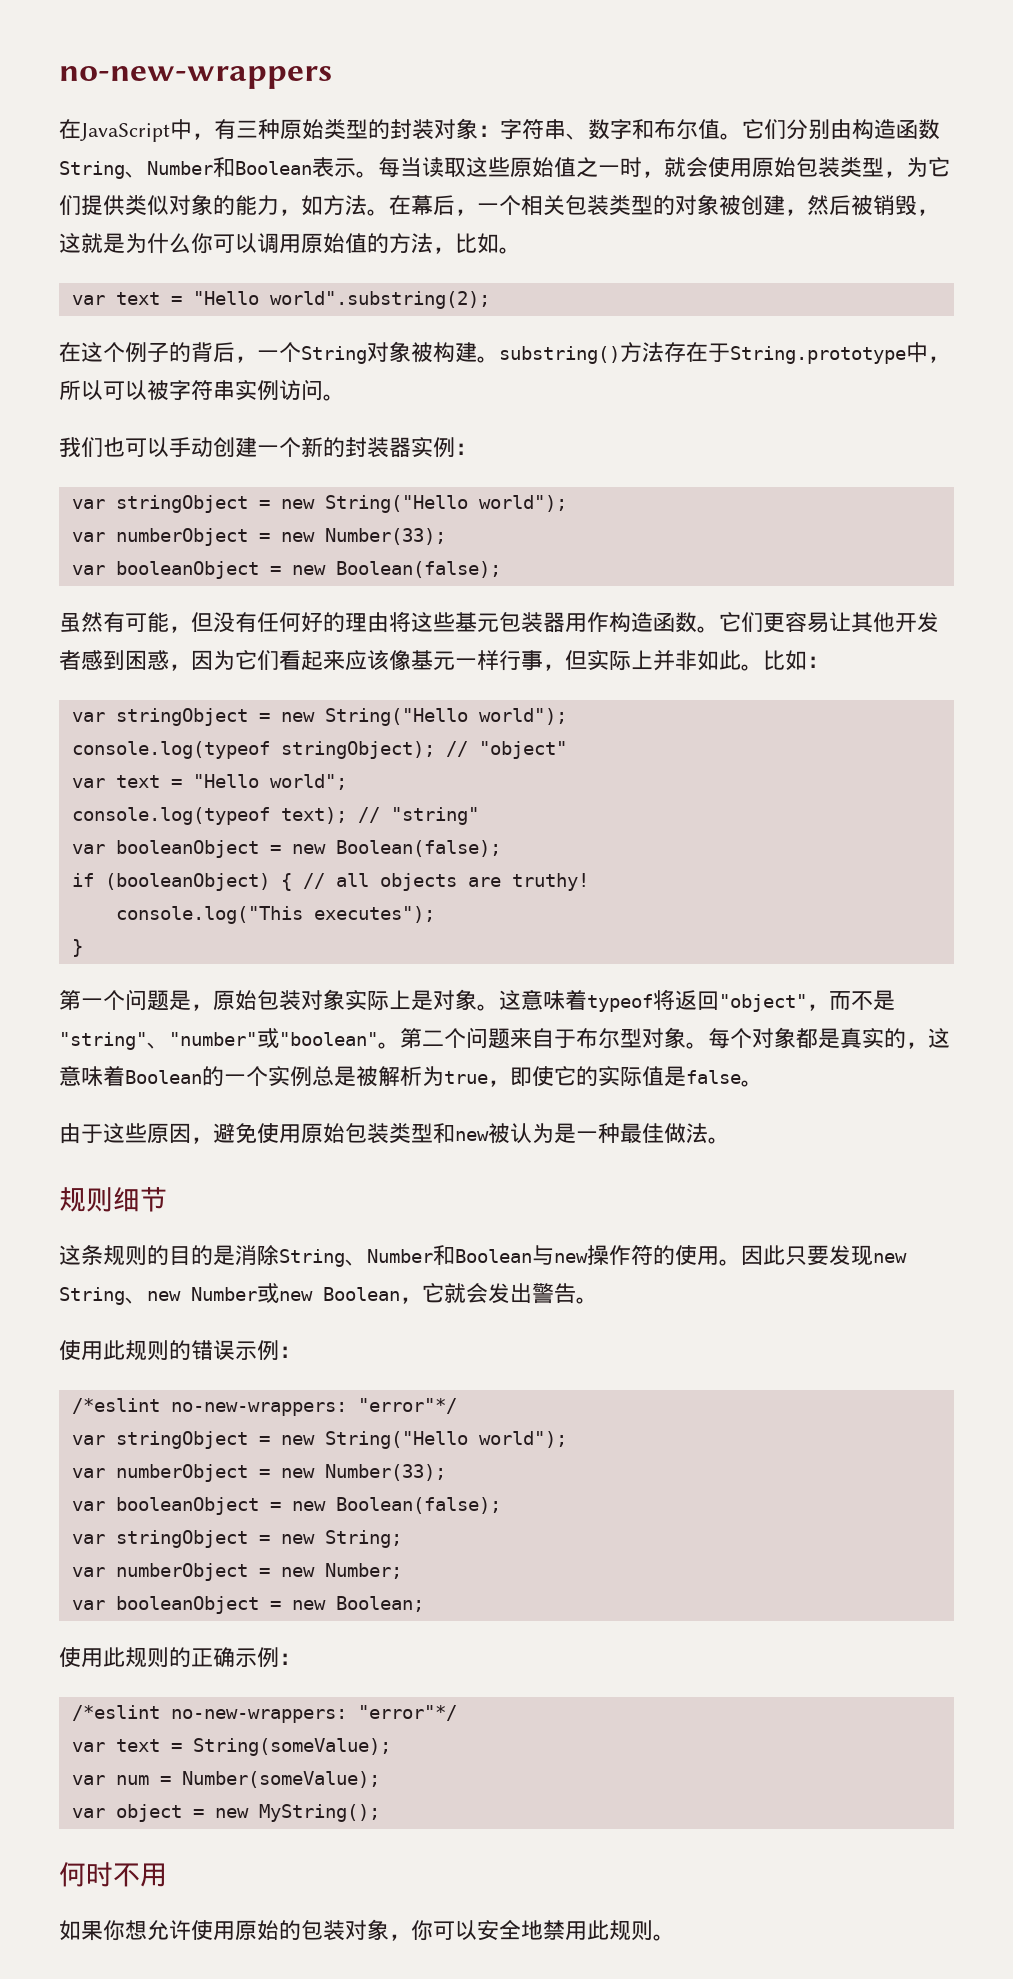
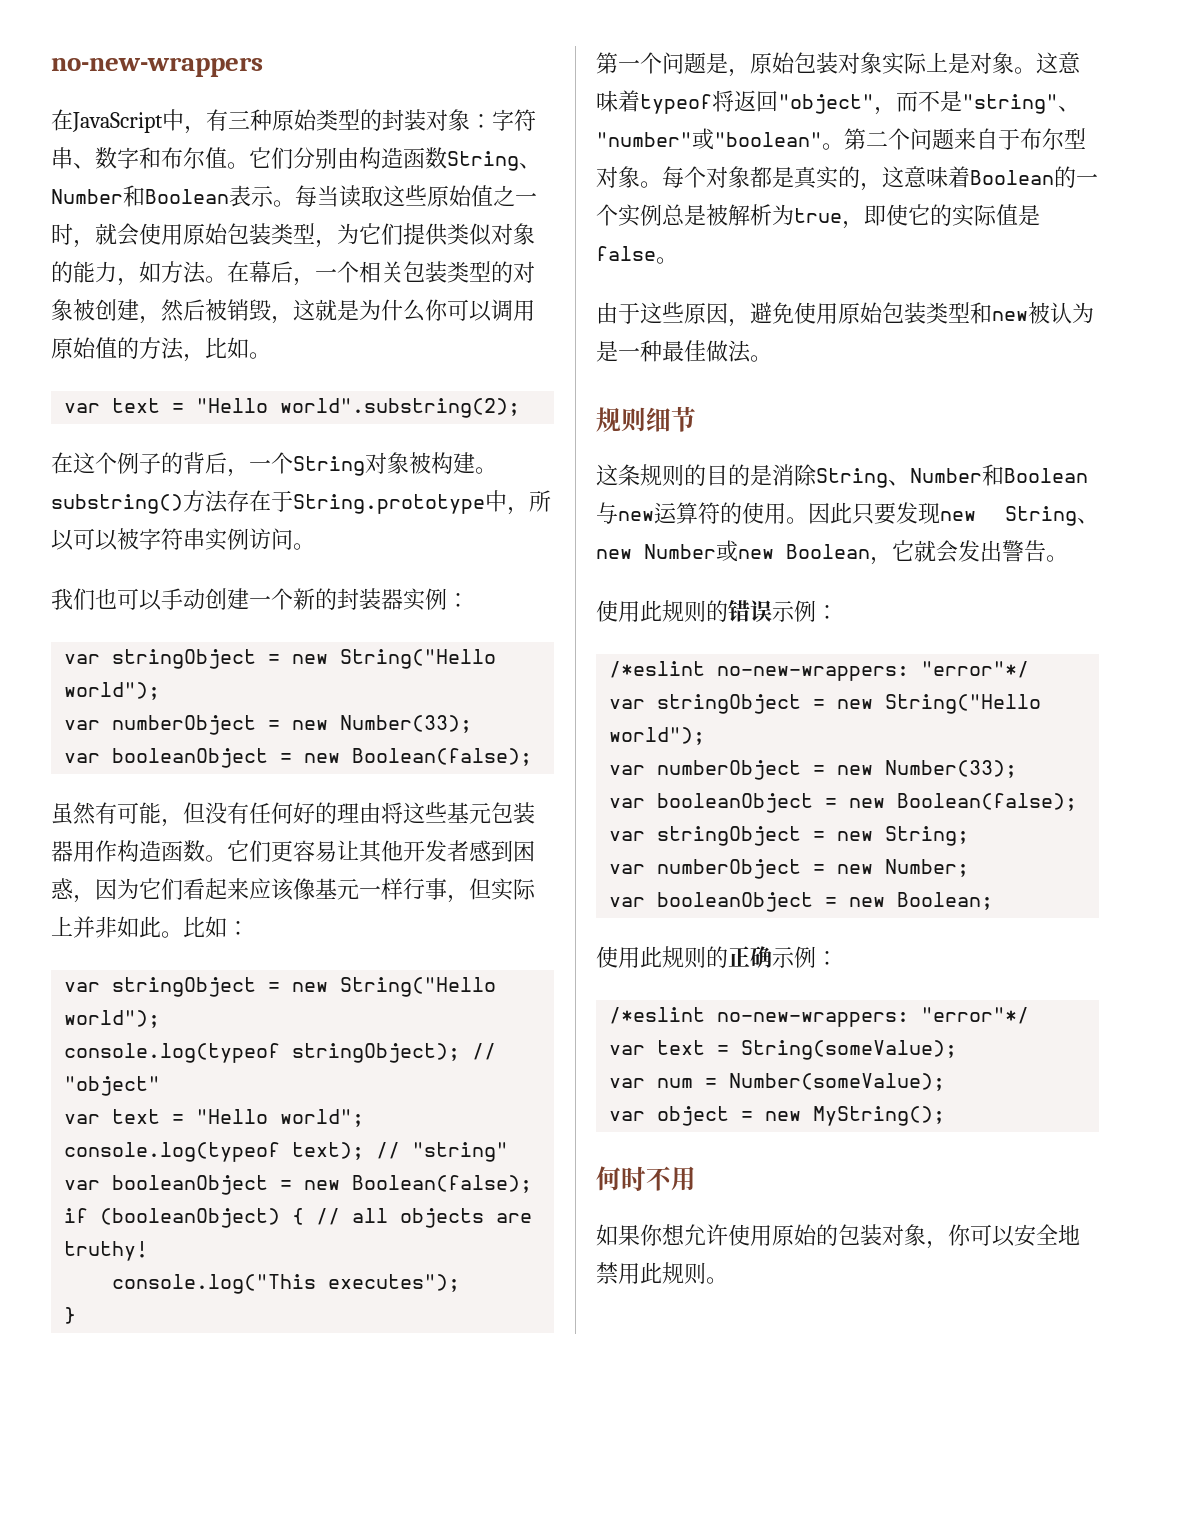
[587,1245,631,1265] 操作 -> [654,502,698,524] 运算

